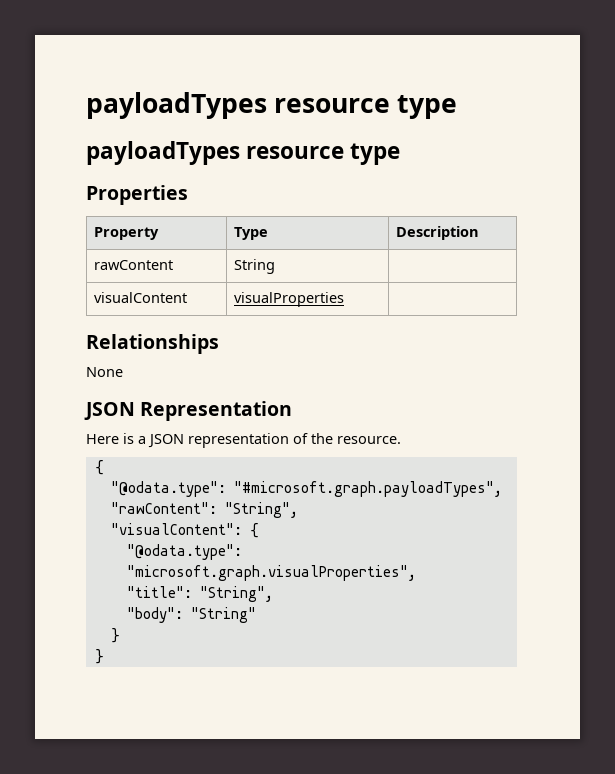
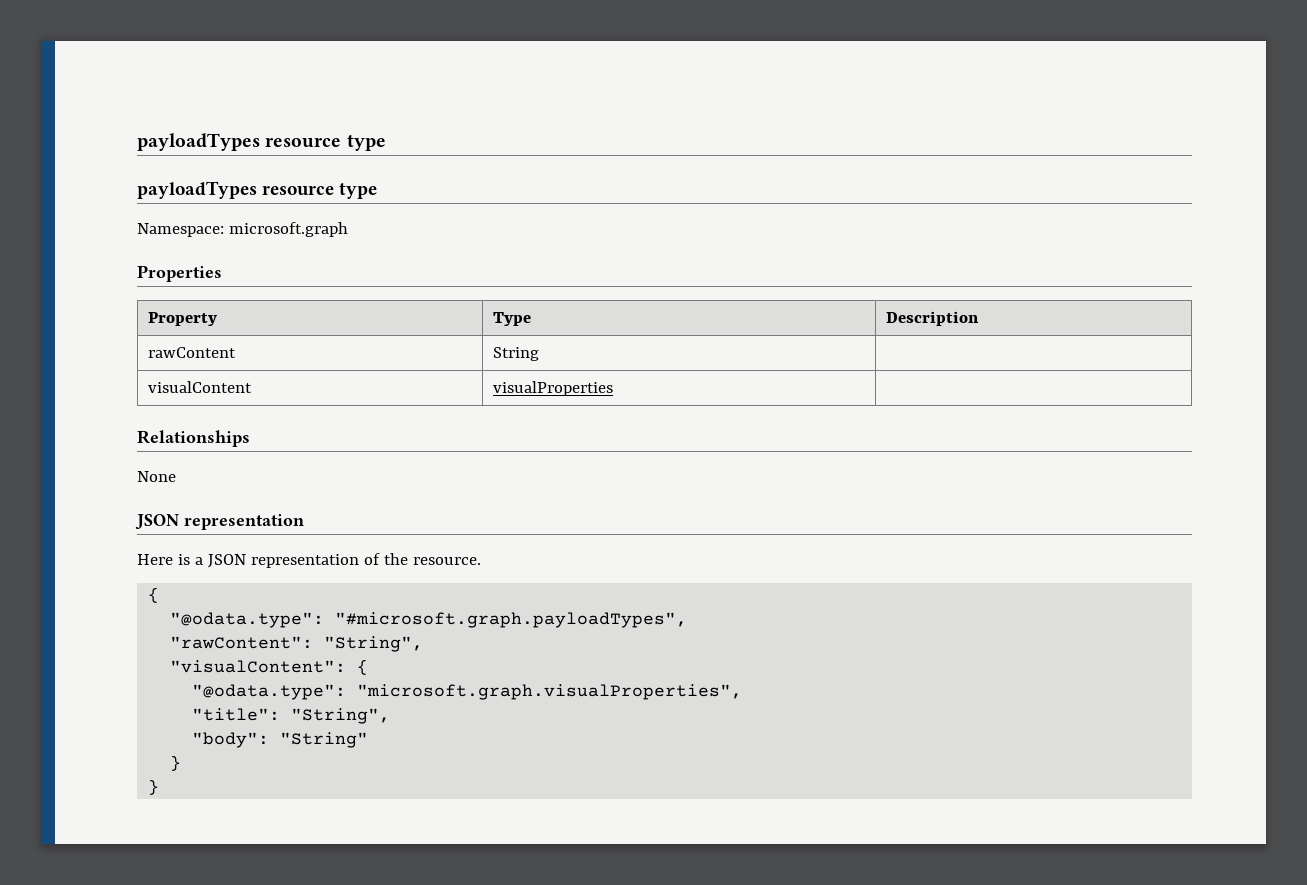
(401, 154) none -> [137,222,348,237] // Namespace: microsoft.graph
[140,401,293,421] Representation -> [184,514,304,530] representation

